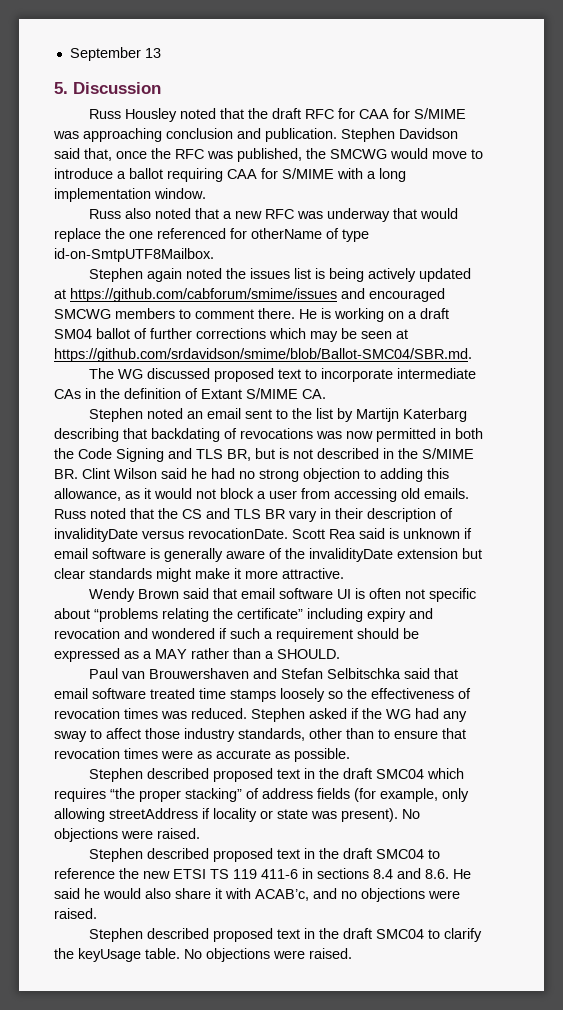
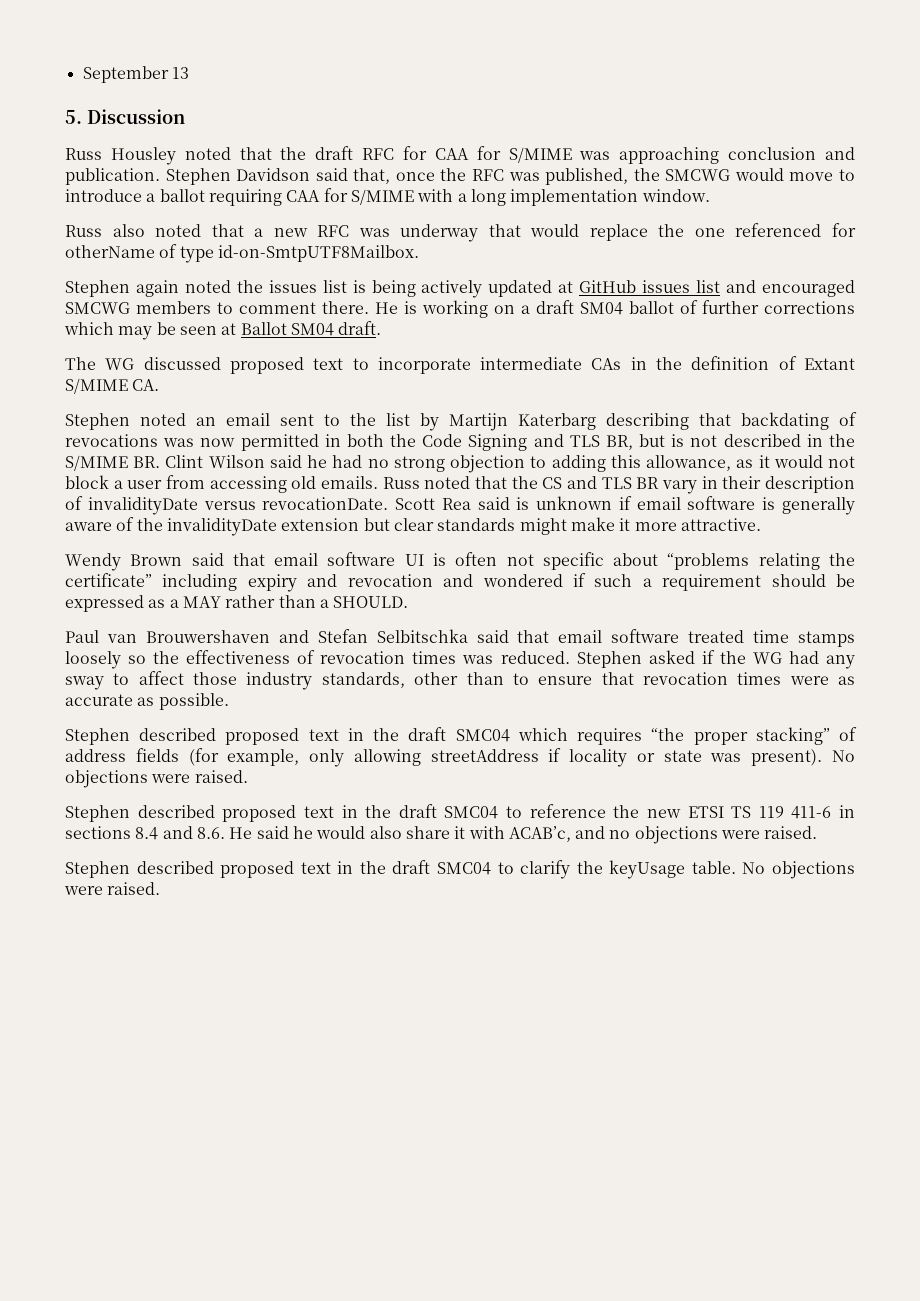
[70,288,337,302] https://github.com/cabforum/smime/issues -> [579,280,721,293] GitHub issues list
[54,348,472,362] https://github.com/srdavidson/smime/blob/Ballot-SMC04/SBR.md. -> [240,321,382,336] Ballot SM04 draft.

